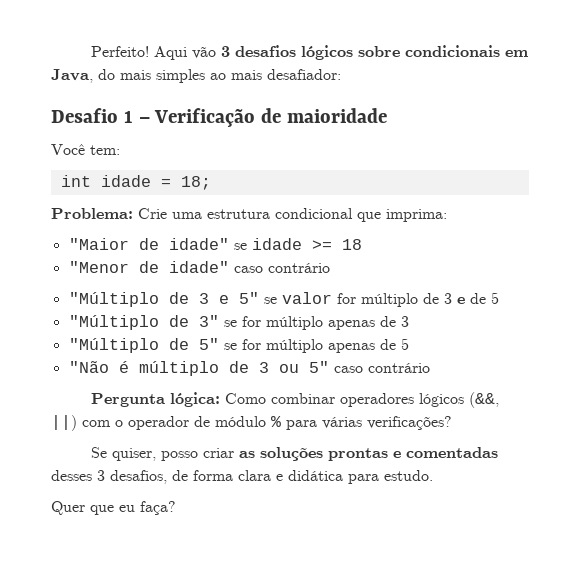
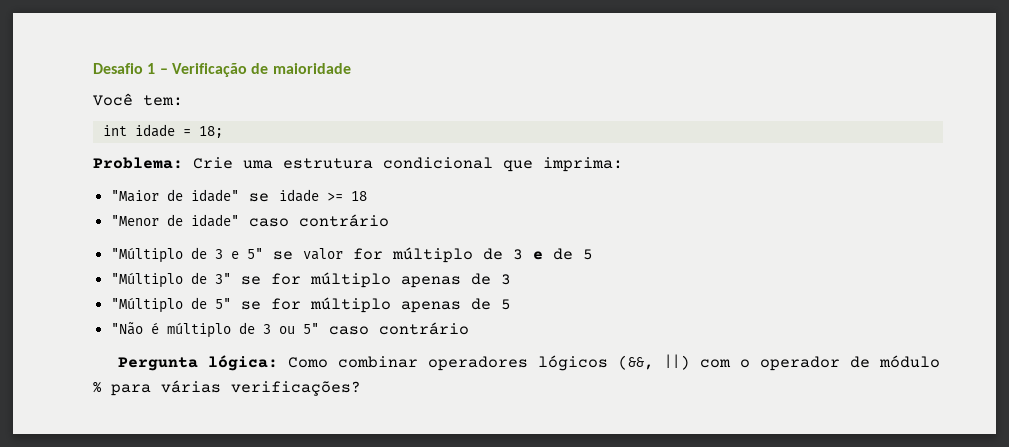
[90,45,528,60] [51,69,341,83] Perfeito! Aqui vão 3 desafios lógicos sobre condicionais em Java, do mais simples ao mais desafiador: // -> (93, 68) none
[90,447,498,461] [51,470,433,484] [51,501,176,515] // Se quiser, posso criar as soluções prontas e comentadas desses 3 desafios, de forma clara e didática para estudo. // Quer que eu faça? -> (361, 388) none

